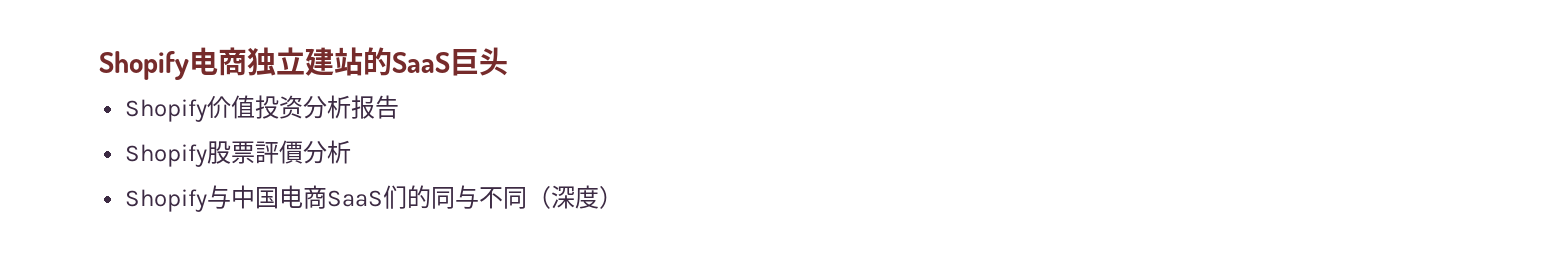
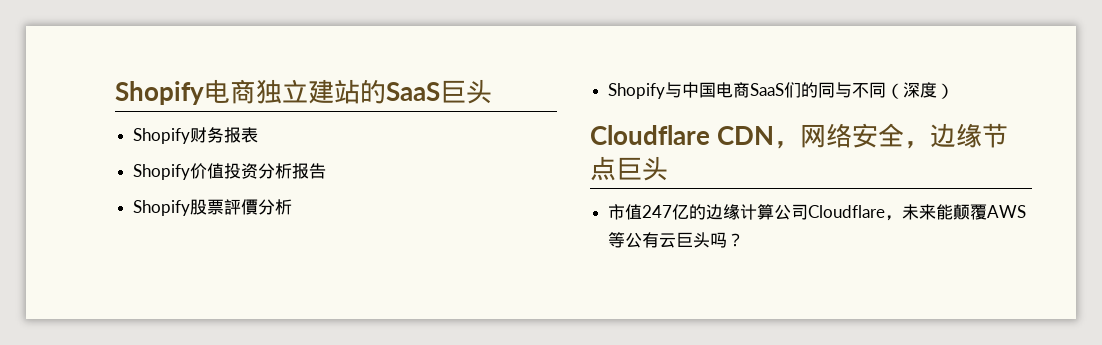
(508, 61) none -> [133,127,259,144] // Shopify财务报表
(624, 197) none -> [590,123,1009,149] [590,156,668,181] [608,204,1027,221] [608,232,745,248] // Cloudflare CDN，网络安全，边缘节点巨头 // 市值247亿的边缘计算公司Cloudflare，未来能颠覆AWS等公有云巨头吗？

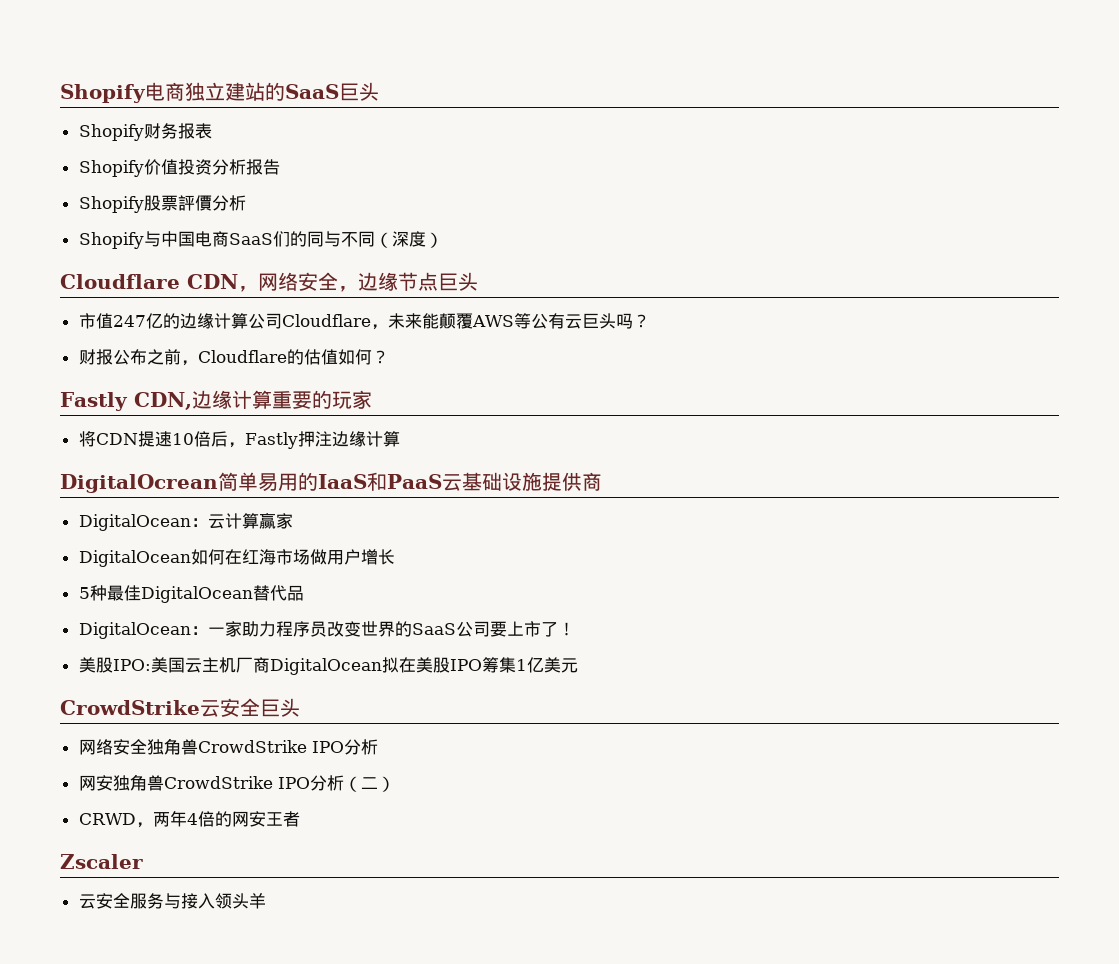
(745, 240) none -> [78,349,389,366] [60,390,372,411] [78,431,400,449] [60,472,602,493] [78,512,293,531] [78,549,395,567] [78,585,304,603] [78,621,575,639] [78,657,578,675] [60,698,300,717] [78,738,378,755] [78,774,395,792] [78,810,300,828] [60,854,143,869] [78,893,266,909] // 财报公布之前，Cloudflare的估值如何？ // Fastly CDN,边缘计算重要的玩家 // 将CDN提速10倍后，Fastly押注边缘计算 // DigitalOcrean简单易用的IaaS和PaaS云基础设施提供商 // DigitalOcean：云计算赢家 // DigitalOcean如何在红海市场做用户增长 // 5种最佳DigitalOcean替代品 // DigitalOcean：一家助力程序员改变世界的SaaS公司要上市了！ // 美股IPO:美国云主机厂商DigitalOcean拟在美股IPO筹集1亿美元 // CrowdStrike云安全巨头 // 网络安全独角兽CrowdStrike IPO分析 // 网安独角兽CrowdStrike IPO分析（二） // CRWD，两年4倍的网安王者 // Zscaler // 云安全服务与接入领头羊

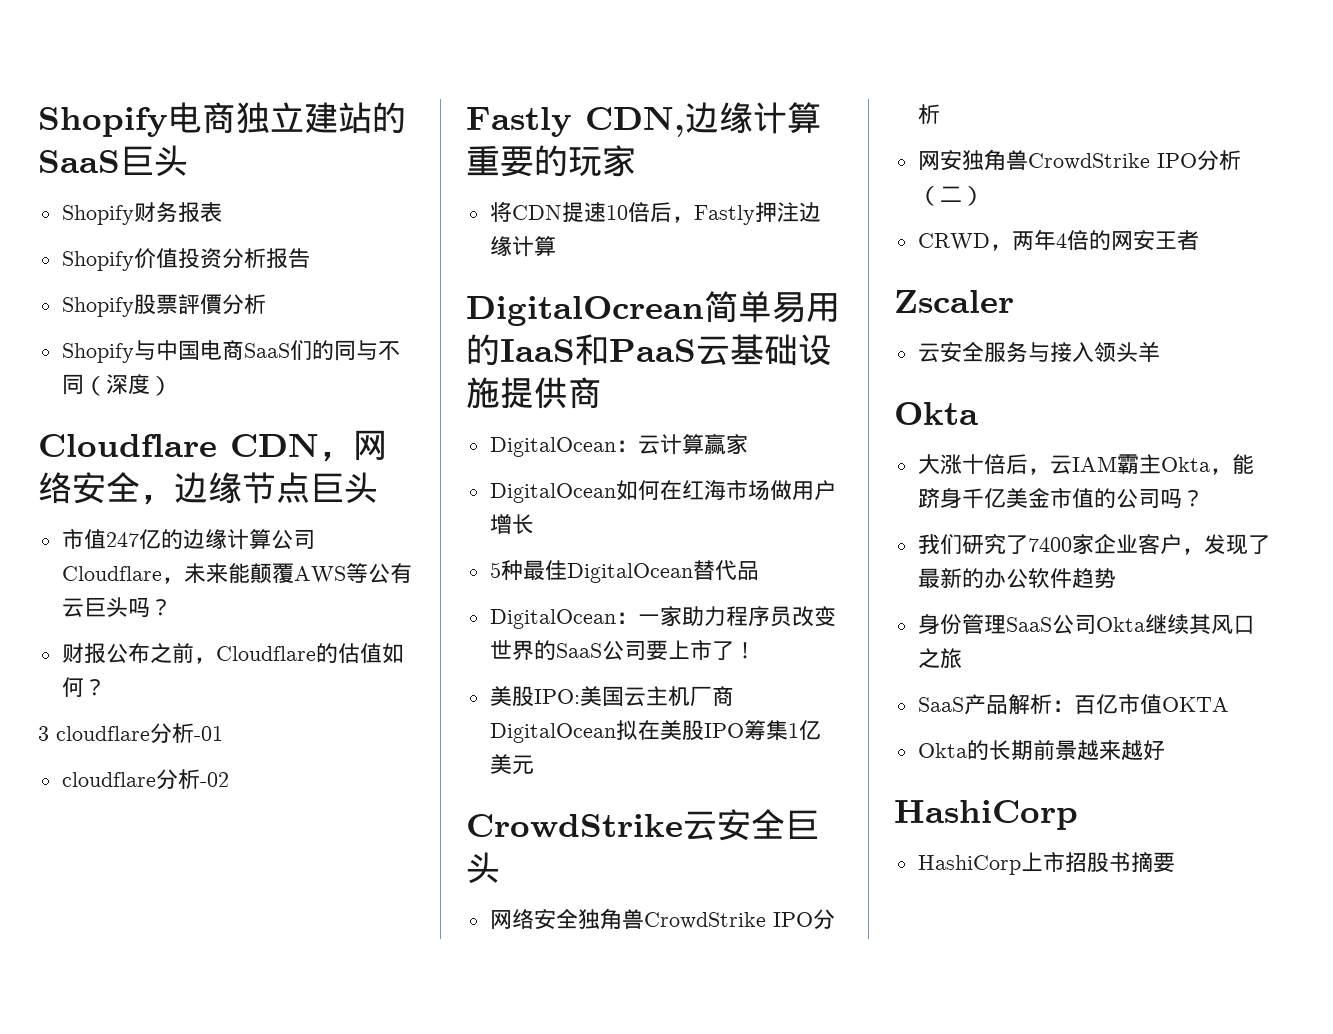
(389, 357) none -> [38,723,223,743] [61,769,229,789] // 3 cloudflare分析-01 // cloudflare分析-02
(266, 901) none -> [894,402,978,425] [917,454,1254,475] [917,488,1204,509] [917,533,1270,555] [917,568,1116,589] [917,614,1255,635] [917,648,962,669] [917,694,1229,715] [917,739,1165,761] [894,800,1078,830] [917,852,1175,875] // Okta // 大涨十倍后，云IAM霸主Okta，能跻身千亿美金市值的公司吗？ // 我们研究了7400家企业客户，发现了最新的办公软件趋势 // 身份管理SaaS公司Okta继续其风口之旅 // SaaS产品解析：百亿市值OKTA // Okta的长期前景越来越好 // HashiCorp // HashiCorp上市招股书摘要

